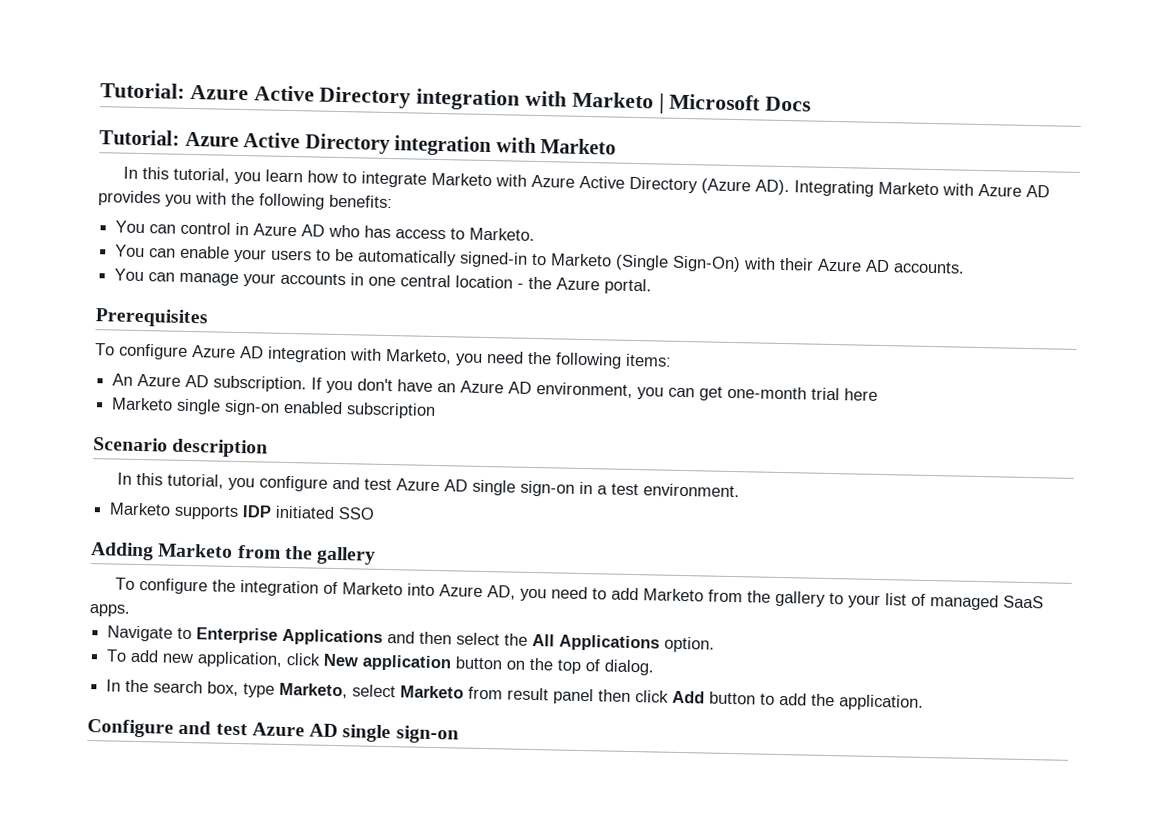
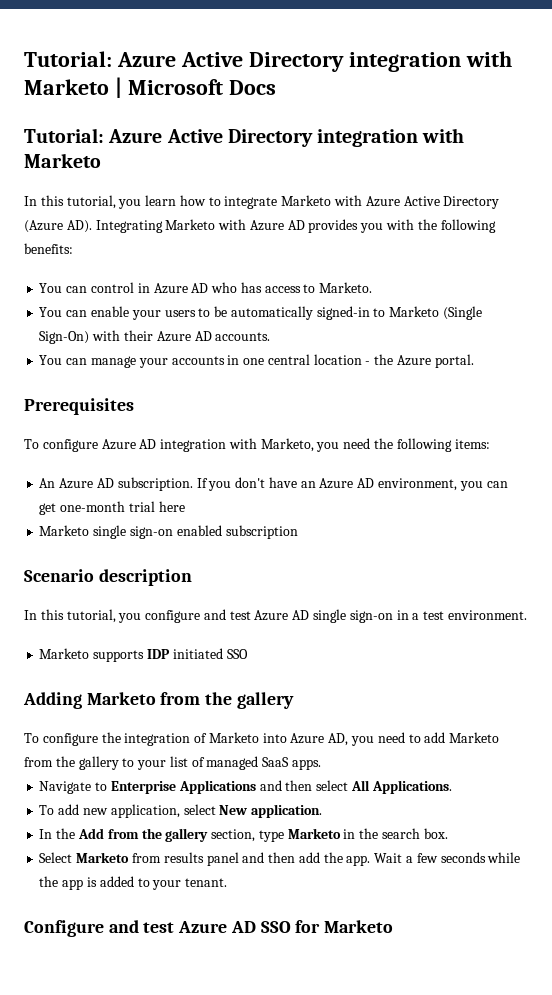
[504,633,716,653] the All Applications option. -> [350,780,452,794] All Applications.
[286,653,655,676] [106,679,925,711] click New application button on the top of dialog. // In the search box, type Marketo, select Marketo from result panel then click Add button to add the application. -> [183,804,323,818] [39,828,448,842] [39,852,521,866] [39,876,228,890] select New application. // In the Add from the gallery section, type Marketo in the search box. // Select Marketo from results panel and then add the app. Wait a few seconds while the app is added to your tenant.
[342,724,459,744] single sign-on -> [260,920,394,933] SSO for Marketo

